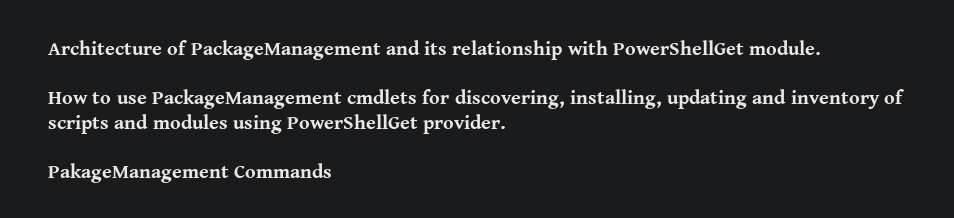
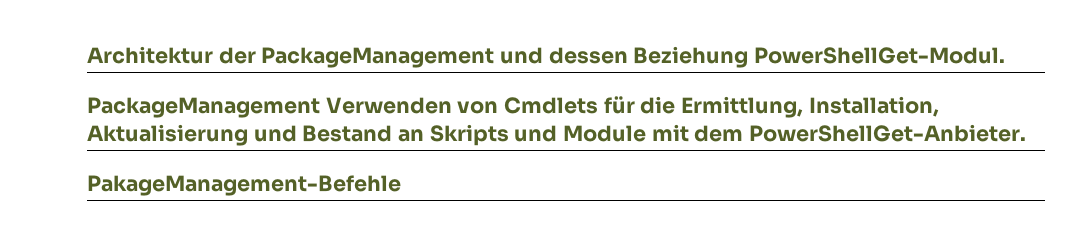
[48,40,822,60] [48,89,904,109] [48,114,507,134] [48,163,333,183] Architecture of PackageManagement and its relationship with PowerShellGet module. // How to use PackageManagement cmdlets for discovering, installing, updating and inventory of scripts and modules using PowerShellGet provider. // PakageManagement Commands -> [87,46,1006,68] [87,96,939,118] [87,124,1027,146] [87,175,401,196] Architektur der PackageManagement und dessen Beziehung PowerShellGet-Modul. // PackageManagement Verwenden von Cmdlets für die Ermittlung, Installation, Aktualisierung und Bestand an Skripts und Module mit dem PowerShellGet-Anbieter. // PakageManagement-Befehle

